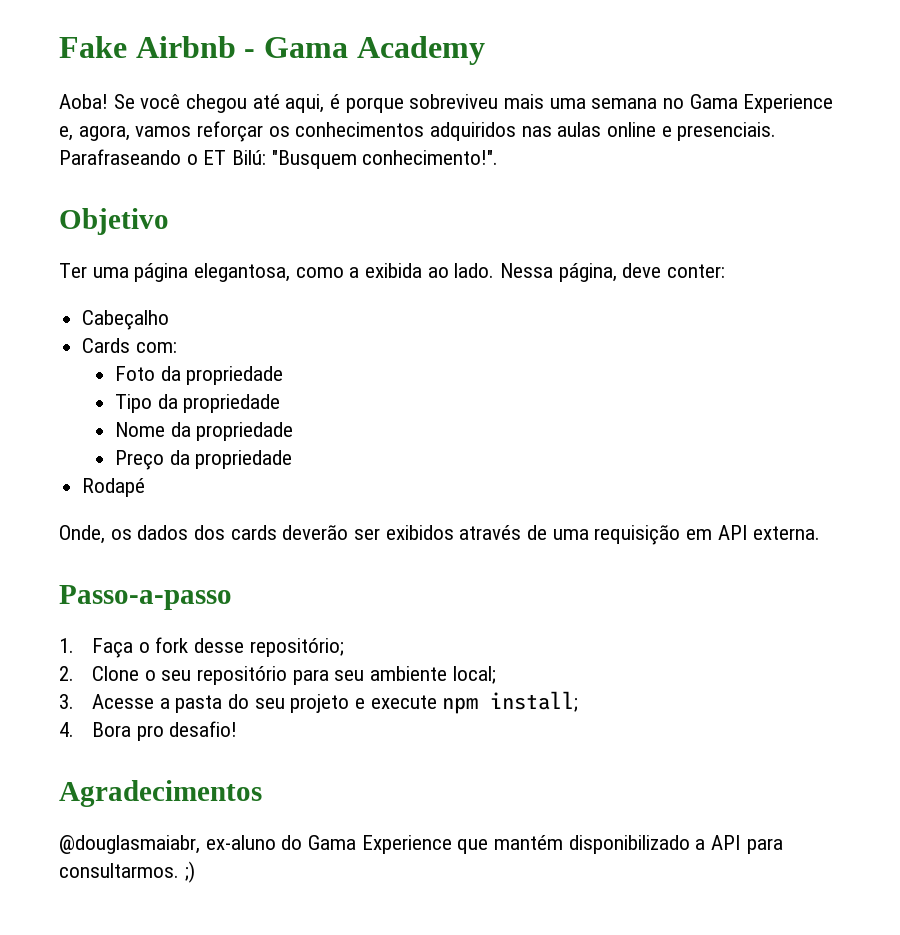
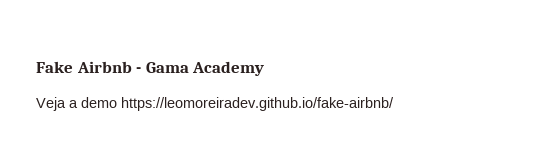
[59,94,834,113] [59,121,777,142] [59,149,499,169] [59,208,169,235] [59,263,726,282] [82,310,170,330] [82,338,177,353] [114,366,284,385] [114,394,281,413] [114,422,294,441] [114,450,293,470] [82,478,146,497] [59,525,821,545] [59,585,232,610] [59,637,344,658] [59,666,496,685] [59,691,579,714] [59,721,238,741] [59,780,262,807] [59,835,783,854] [59,861,195,883] Aoba! Se você chegou até aqui, é porque sobreviveu mais uma semana no Gama Experience e, agora, vamos reforçar os conhecimentos adquiridos nas aulas online e presenciais. Parafraseando o ET Bilú: "Busquem conhecimento!". // Objetivo // Ter uma página elegantosa, como a exibida ao lado. Nessa página, deve conter: // Cabeçalho // Cards com: // Foto da propriedade // Tipo da propriedade // Nome da propriedade // Preço da propriedade // Rodapé // Onde, os dados dos cards deverão ser exibidos através de uma requisição em API externa. // Passo-a-passo // 1. Faça o fork desse repositório; // 2. Clone o seu repositório para seu ambiente local; // 3. Acesse a pasta do seu projeto e execute npm install; // 4. Bora pro desafio! // Agradecimentos // @douglasmaiabr, ex-aluno do Gama Experience que mantém disponibilizado a API para consultarmos. ;) -> [36,97,394,111] Veja a demo https://leomoreiradev.github.io/fake-airbnb/

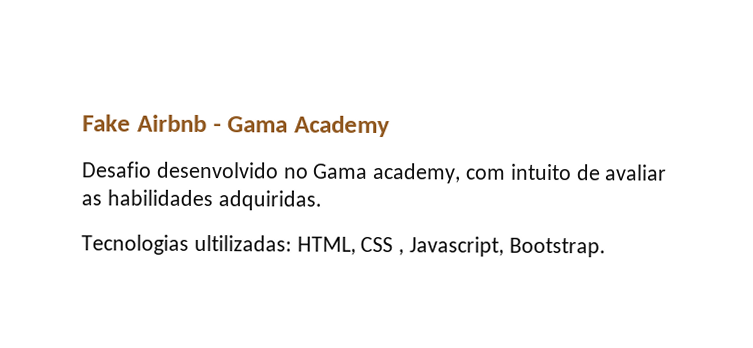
[36,97,394,111] Veja a demo https://leomoreiradev.github.io/fake-airbnb/ -> [81,161,668,184] [81,189,322,211] [81,234,606,258] Desafio desenvolvido no Gama academy, com intuito de avaliar as habilidades adquiridas. // Tecnologias ultilizadas: HTML, CSS , Javascript, Bootstrap.

